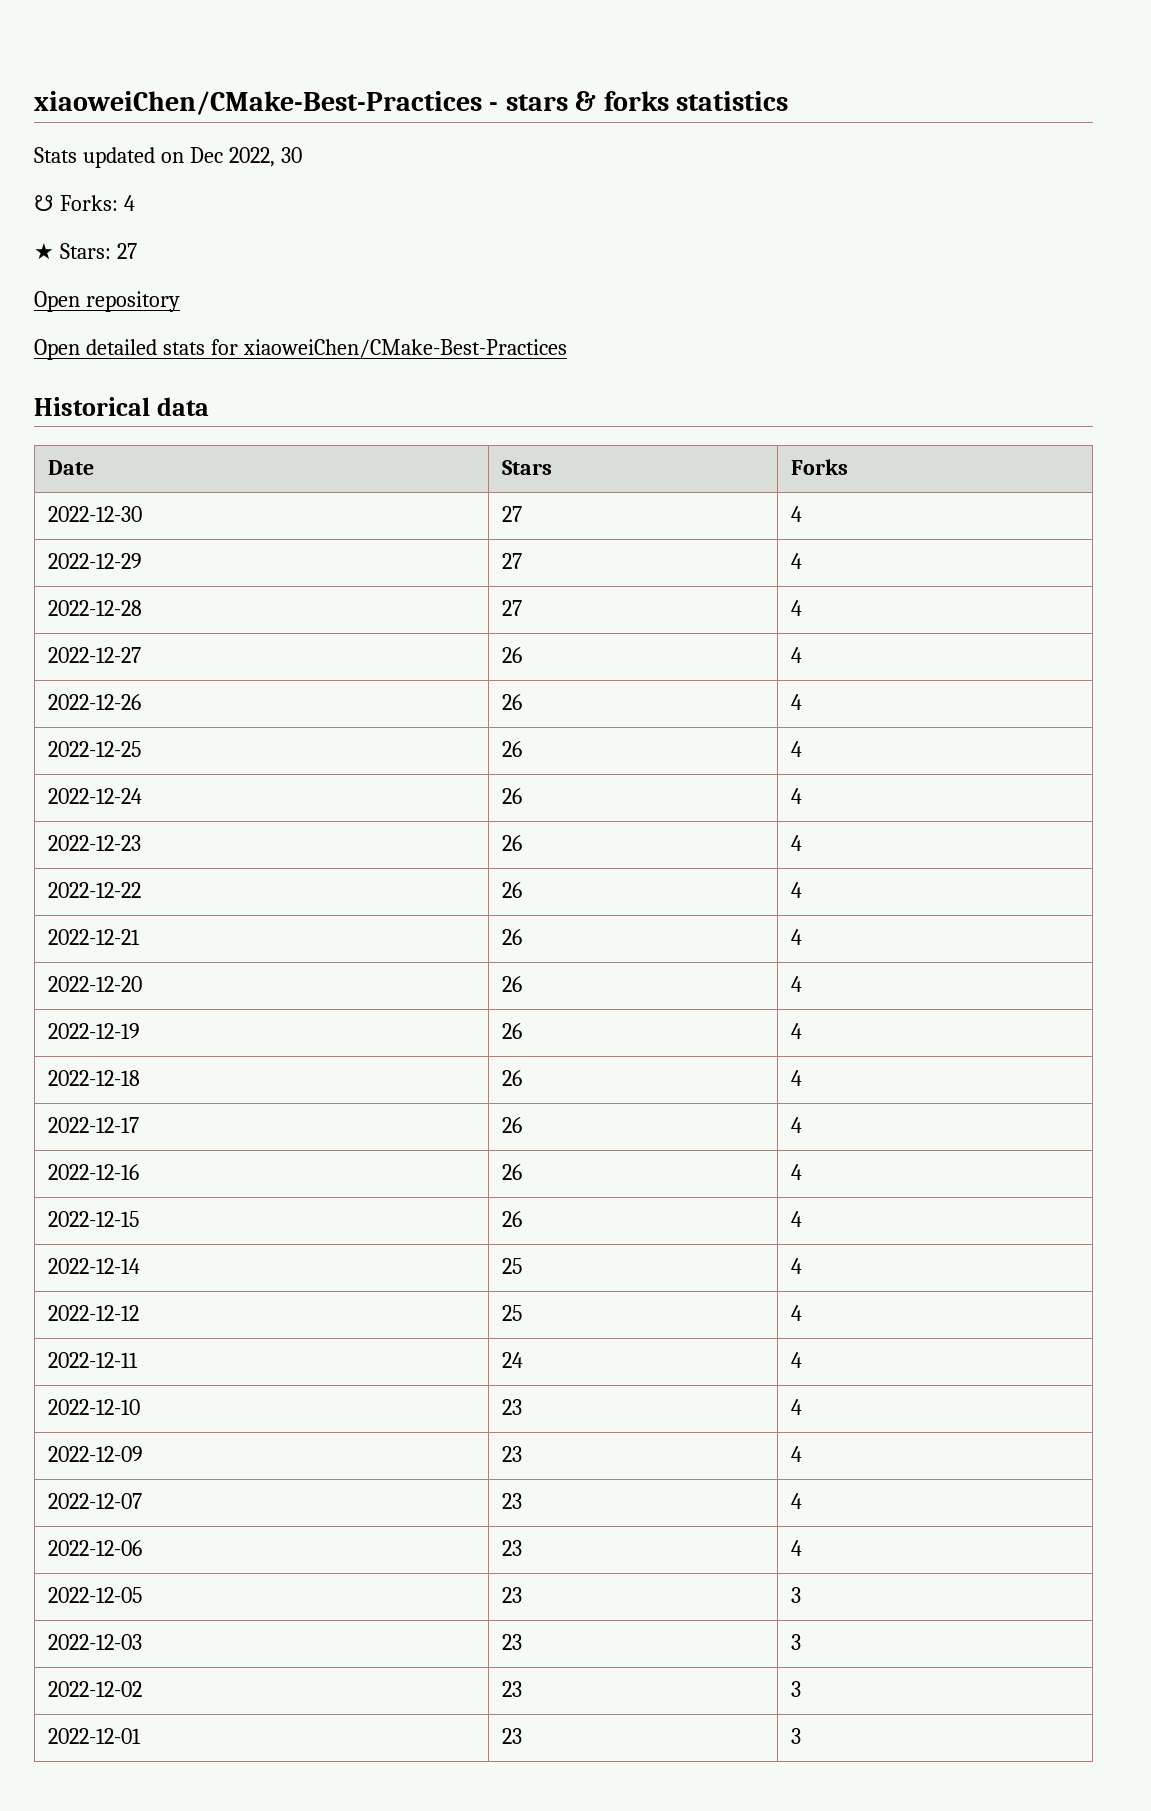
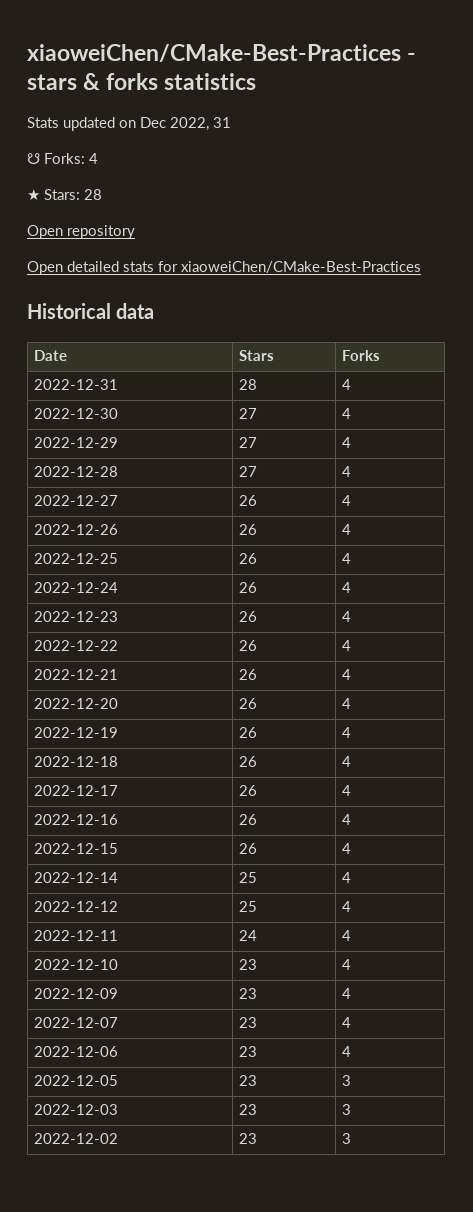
[280,147,302,163] 30 -> [213,117,231,128] 31
[116,243,137,259] 27 -> [84,189,102,200] 28
(848, 467) none -> [33,379,118,390] [238,379,257,390] [341,379,351,390] // 2022-12-31 | 28 | 4
[47,1728,141,1744] [501,1728,522,1744] [790,1728,801,1744] // 2022-12-01 | 23 | 3 -> (351, 1138) none

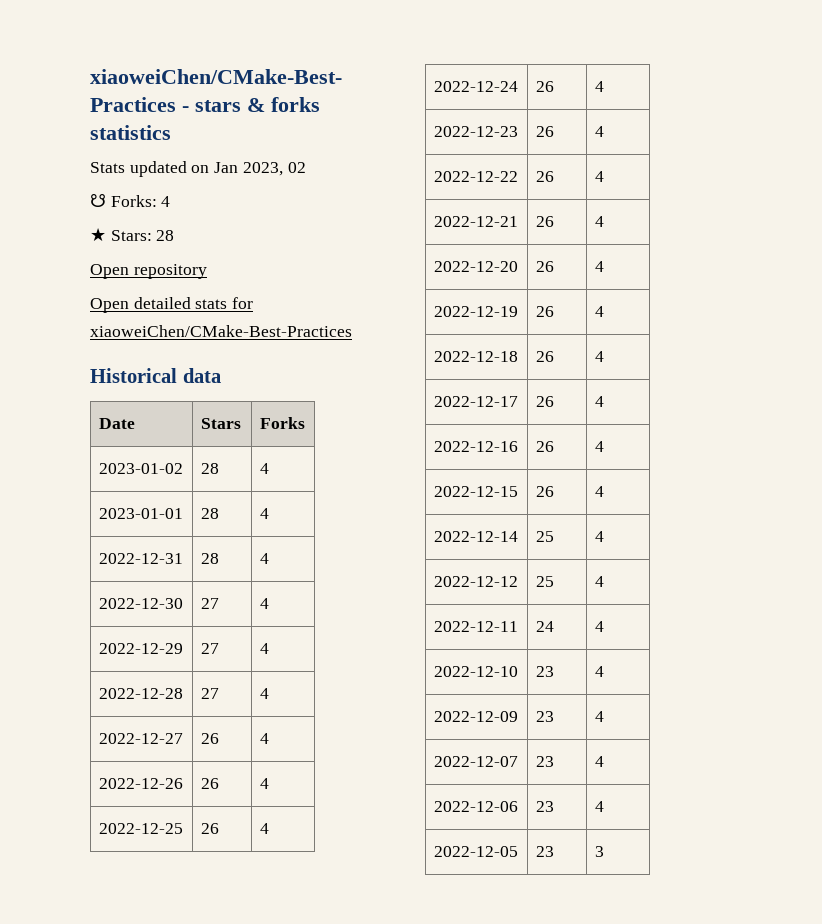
[140,117,231,131] Dec 2022, 31 -> [214,162,306,176] Jan 2023, 02
(380, 355) none -> [98,463,183,474] [200,463,219,474] [259,463,269,474] [98,508,183,519] [200,508,219,519] [259,508,269,519] // 2023-01-02 | 28 | 4 // 2023-01-01 | 28 | 4
[33,1104,118,1115] [238,1104,257,1115] [341,1104,351,1115] [33,1133,118,1144] [238,1133,257,1144] [341,1133,351,1144] // 2022-12-03 | 23 | 3 // 2022-12-02 | 23 | 3 -> (604, 851) none

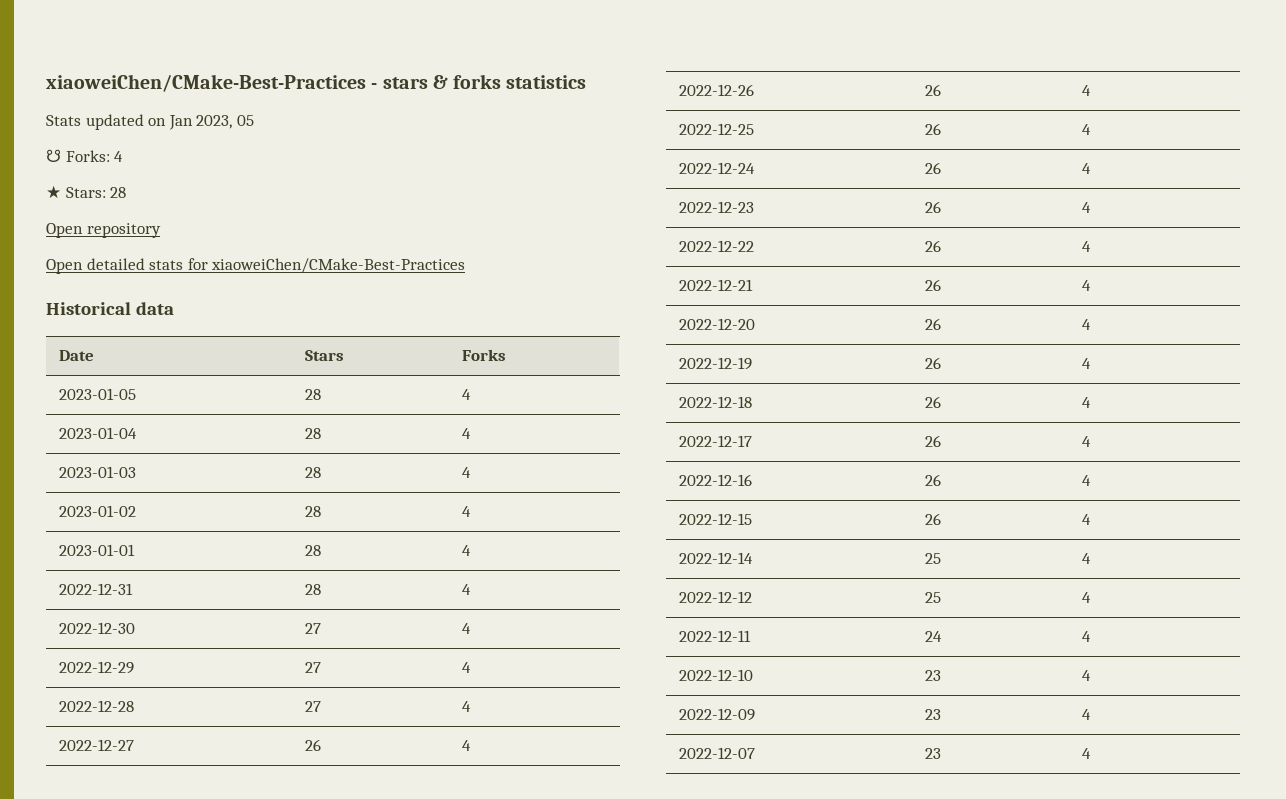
[287,162,306,173] 02 -> [236,115,254,126] 05
(305, 423) none -> [59,388,137,400] [305,389,322,400] [462,389,472,400] [59,427,138,439] [305,428,322,439] [462,428,472,439] [59,466,137,478] [305,467,322,478] [462,467,472,478] // 2023-01-05 | 28 | 4 // 2023-01-04 | 28 | 4 // 2023-01-03 | 28 | 4
[433,801,518,812] [535,801,554,812] [594,801,604,812] [433,846,518,857] [535,846,554,857] [594,846,604,857] // 2022-12-06 | 23 | 4 // 2022-12-05 | 23 | 3 -> (1092, 753) none

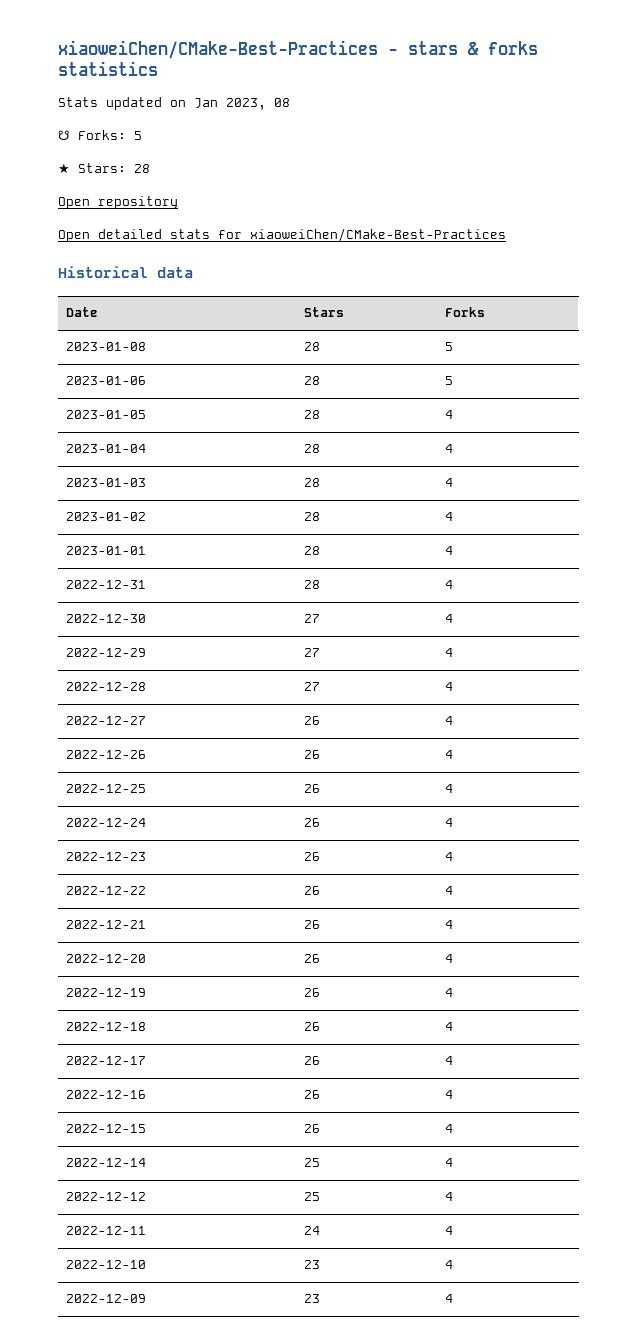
[236,115,254,126] 05 -> [274,98,290,107] 08
[114,151,124,162] 4 -> [134,131,142,140] 5
(507, 355) none -> [66,342,147,351] [304,342,321,351] [445,342,454,351] [66,376,147,385] [304,376,321,385] [445,376,454,385] // 2023-01-08 | 28 | 5 // 2023-01-06 | 28 | 5
[679,747,756,759] [925,748,942,759] [1082,748,1092,759] // 2022-12-07 | 23 | 4 -> (454, 1298) none

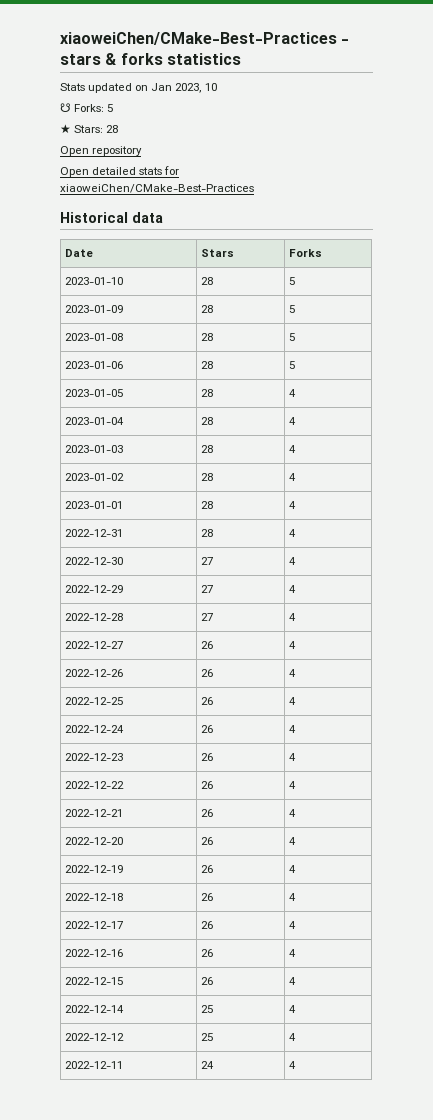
[274,98,290,107] 08 -> [204,83,217,91] 10
(486, 312) none -> [65,277,124,285] [201,277,214,285] [289,277,296,285] [65,305,124,313] [201,305,214,313] [289,305,296,313] // 2023-01-10 | 28 | 5 // 2023-01-09 | 28 | 5
[66,1260,147,1269] [304,1260,321,1269] [445,1260,454,1269] [66,1294,147,1303] [304,1294,321,1303] [445,1294,454,1303] // 2022-12-10 | 23 | 4 // 2022-12-09 | 23 | 4 -> (297, 1065) none

